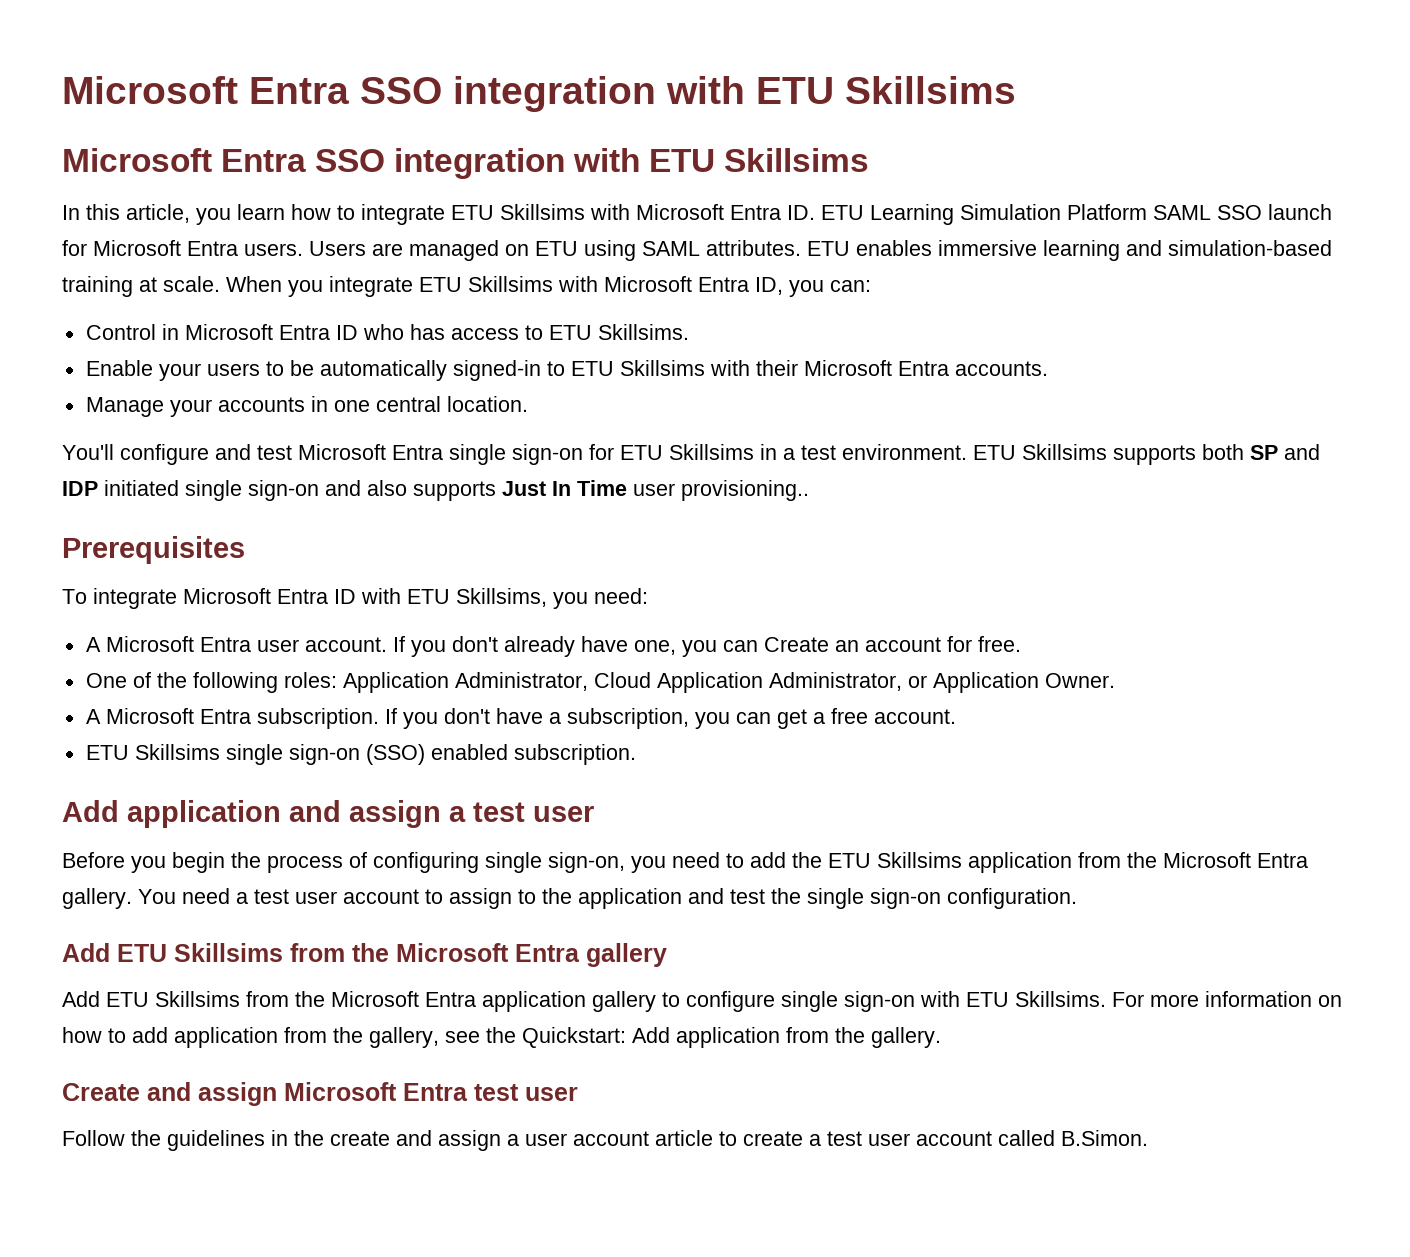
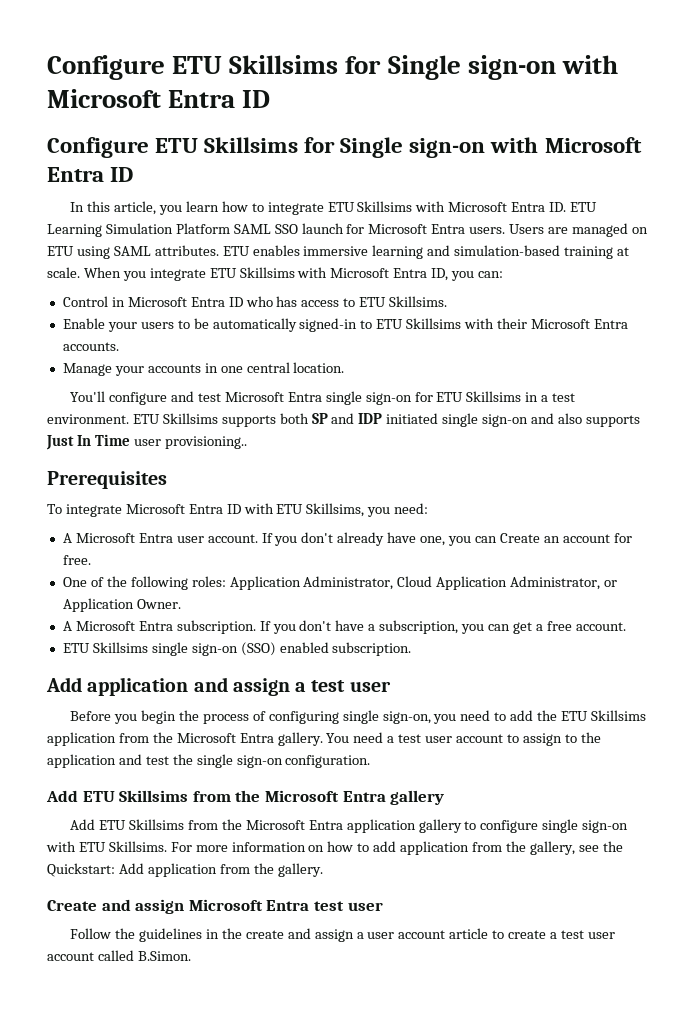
[62,76,1016,112] [62,148,870,179] Microsoft Entra SSO integration with ETU Skillsims // Microsoft Entra SSO integration with ETU Skillsims -> [47,55,618,80] [47,89,271,108] [47,137,642,158] [47,167,134,182] Configure ETU Skillsims for Single sign-on with Microsoft Entra ID // Configure ETU Skillsims for Single sign-on with Microsoft Entra ID

